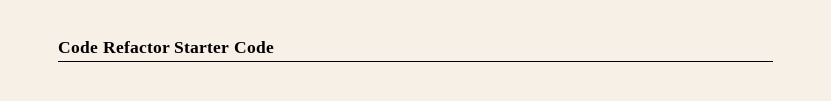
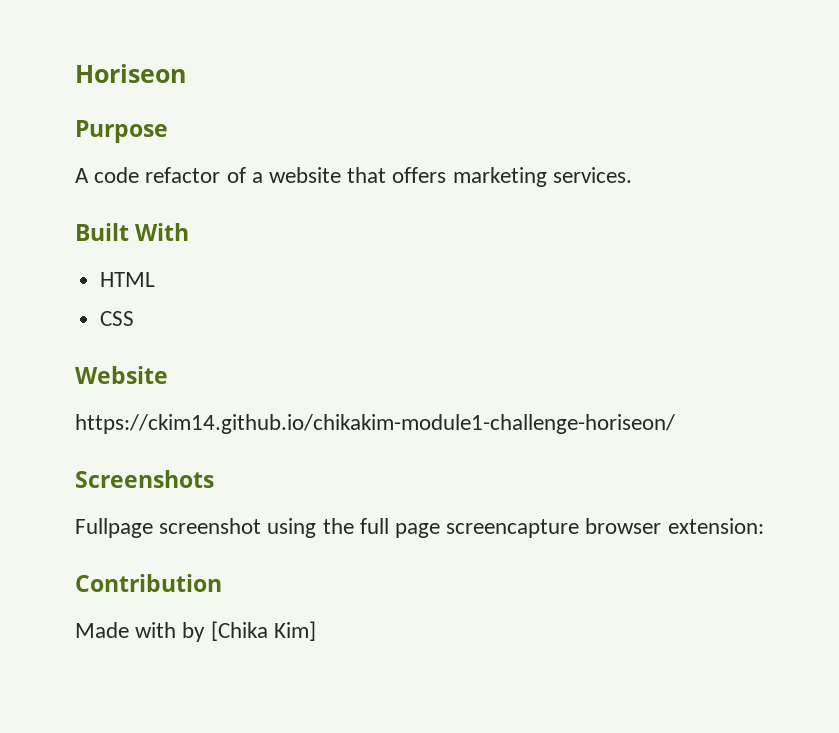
[58,41,275,53] Code Refactor Starter Code -> [75,64,186,83] [75,120,168,143] [75,167,632,187] [75,223,190,241] [100,272,156,287] [100,311,135,326] [75,366,168,384] [75,414,675,434] [75,470,214,488] [75,518,764,538] [75,574,222,592] [75,621,316,642] Horiseon // Purpose // A code refactor of a website that offers marketing services. // Built With // HTML // CSS // Website // https://ckim14.github.io/chikakim-module1-challenge-horiseon/ // Screenshots // Fullpage screenshot using the full page screencapture browser extension: // Contribution // Made with by [Chika Kim]

